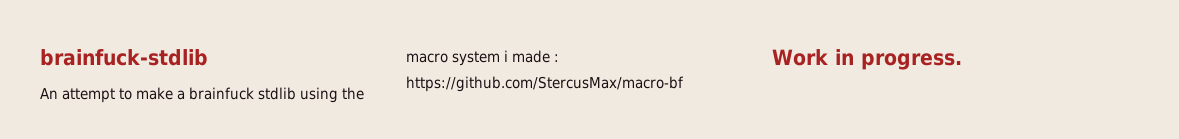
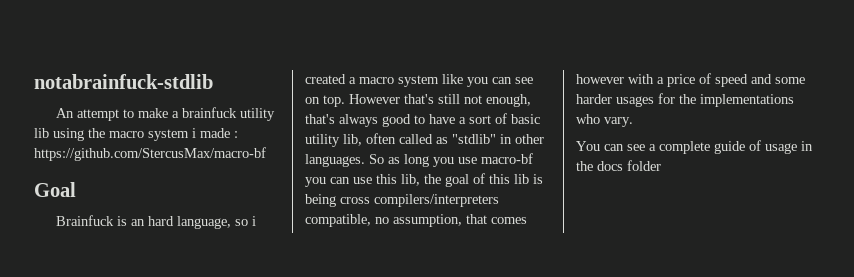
[40,49,208,66] brainfuck-stdlib -> [34,74,213,89] notabrainfuck-stdlib
[258,87,297,100] stdlib -> [240,108,276,121] [34,128,49,138] utility lib
[772,49,962,70] Work in progress. -> [34,182,76,197] [56,215,257,229] [305,74,533,87] [305,94,531,107] [305,113,540,127] [305,133,544,147] [305,153,533,167] [305,173,543,187] [305,194,499,207] [305,214,527,227] [576,73,805,87] [576,93,794,107] [576,114,633,127] [576,140,813,154] [576,160,661,171] Goal // Brainfuck is an hard language, so i created a macro system like you can see on top. However that's still not enough, that's always good to have a sort of basic utility lib, often called as "stdlib" in other languages. So as long you use macro-bf you can use this lib, the goal of this lib is being cross compilers/interpreters compatible, no assumption, that comes however with a price of speed and some harder usages for the implementations who vary. // You can see a complete guide of usage in the docs folder

